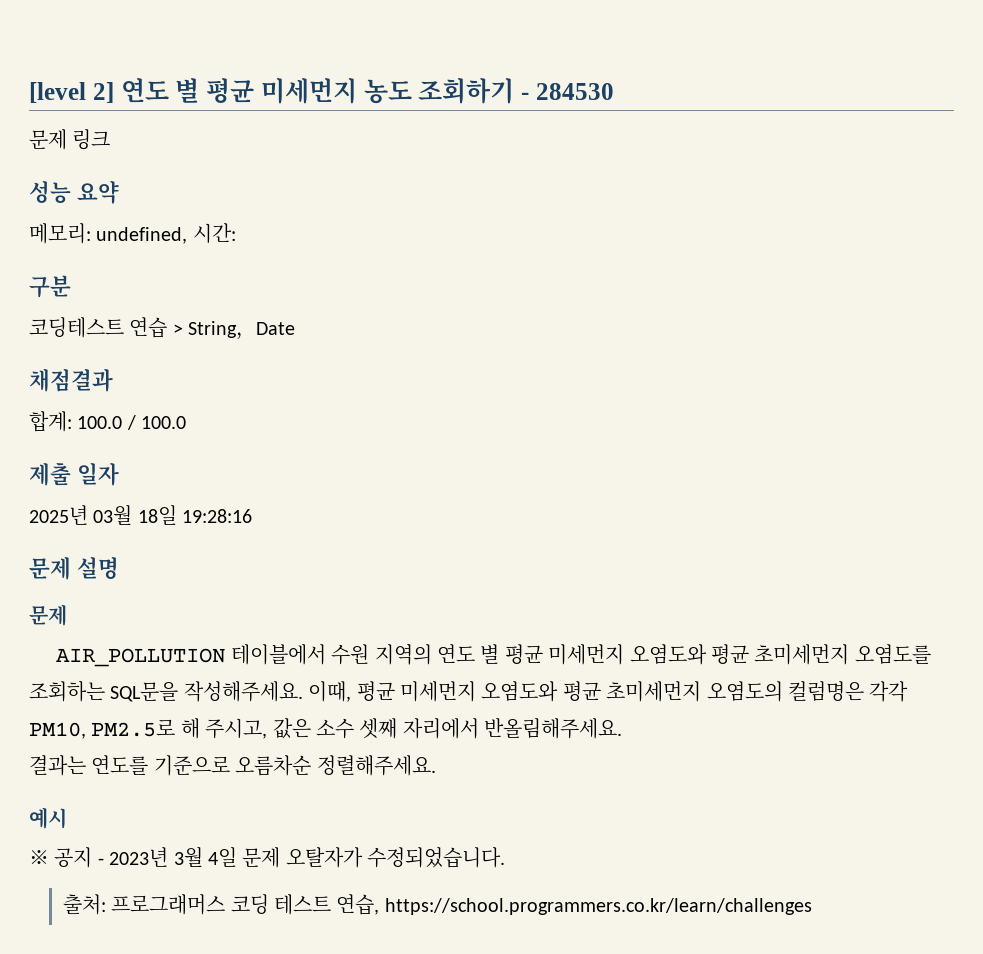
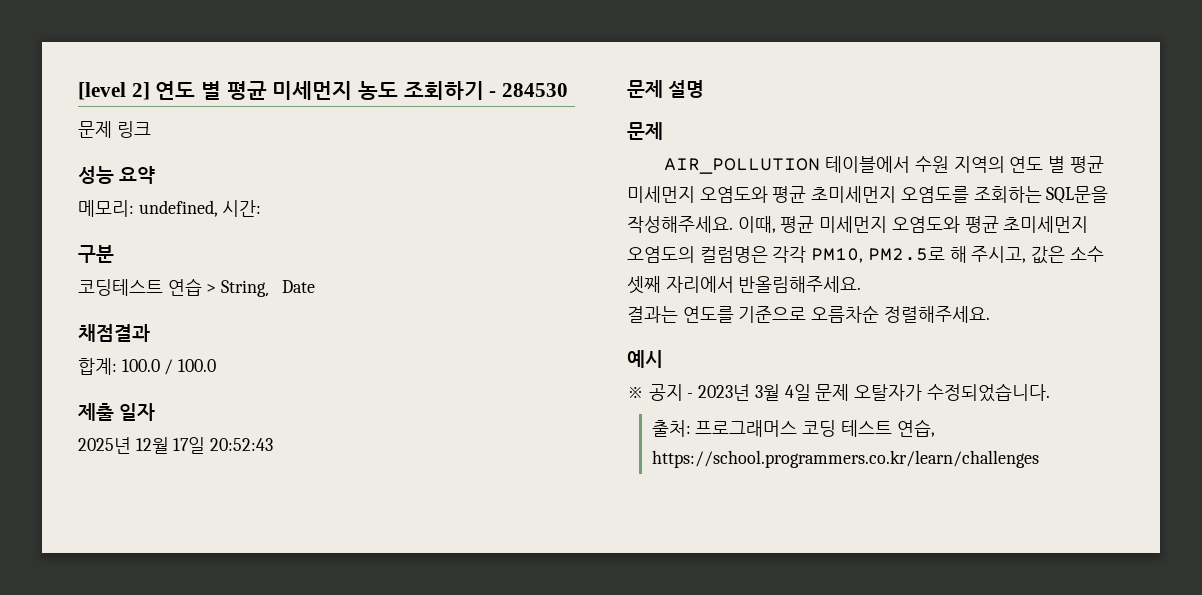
[93,504,253,525] 03월 18일 19:28:16 -> [135,437,274,454] 12월 17일 20:52:43

